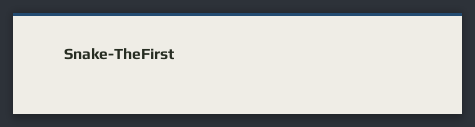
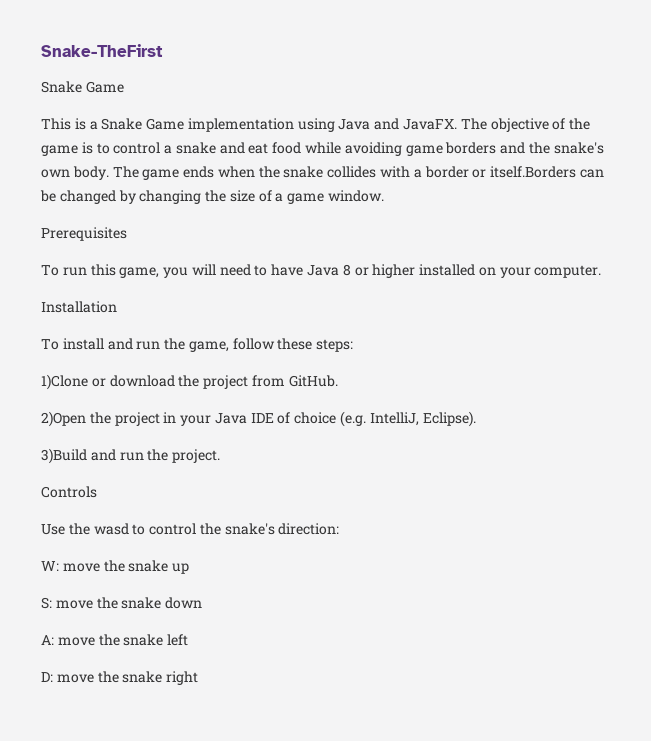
(174, 54) none -> [41,81,124,93] [41,118,591,132] [41,142,604,156] [41,166,604,180] [40,190,385,204] [41,227,127,241] [41,264,602,278] [41,301,117,313] [41,338,354,352] [41,374,338,390] [41,411,476,427] [41,448,221,464] [41,486,97,498] [41,523,340,535] [41,560,190,574] [41,597,203,609] [41,634,189,646] [41,671,199,685] // Snake Game // This is a Snake Game implementation using Java and JavaFX. The objective of the game is to control a snake and eat food while avoiding game borders and the snake's own body. The game ends when the snake collides with a border or itself.Borders can be changed by changing the size of a game window. // Prerequisites // To run this game, you will need to have Java 8 or higher installed on your computer. // Installation // To install and run the game, follow these steps: // 1)Clone or download the project from GitHub. // 2)Open the project in your Java IDE of choice (e.g. IntelliJ, Eclipse). // 3)Build and run the project. // Controls // Use the wasd to control the snake's direction: // W: move the snake up // S: move the snake down // A: move the snake left // D: move the snake right

